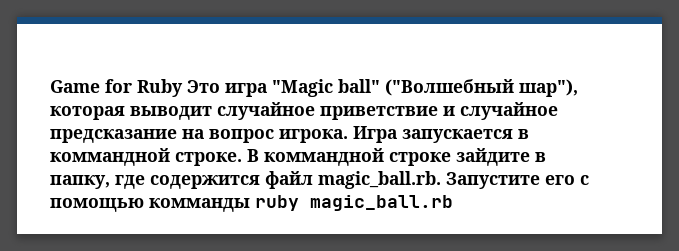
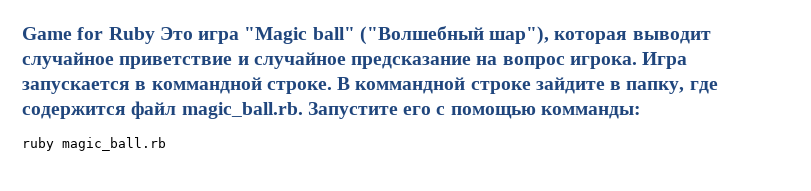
[149,198,250,212] комманды -> [540,106,641,119] комманды: //

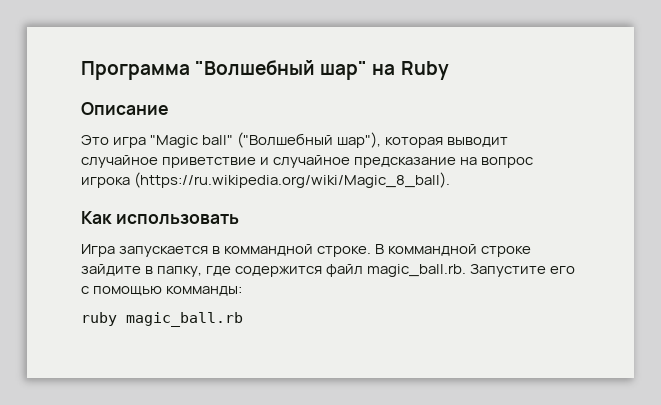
[22,27,104,40] Game for -> [81,60,396,80] Программа "Волшебный шар" на
(155, 35) none -> [81,102,169,115] // Описание //
[569,56,637,69] игрока. -> [81,172,451,188] [81,211,239,225] игрока (https://ru.wikipedia.org/wiki/Magic_8_ball). // Как использовать //

